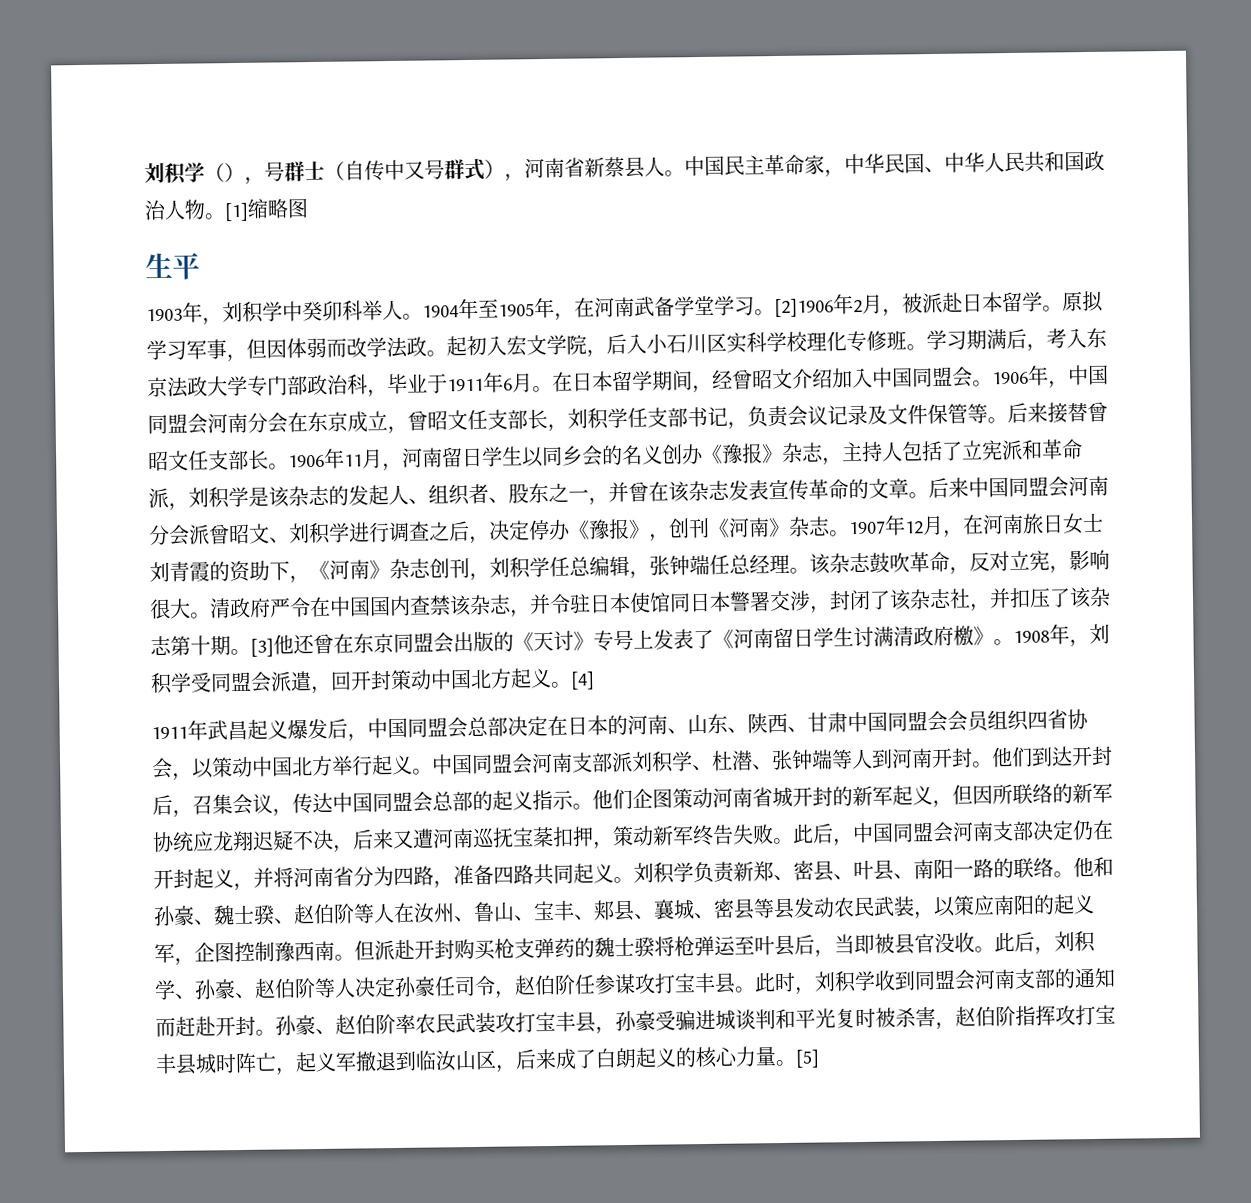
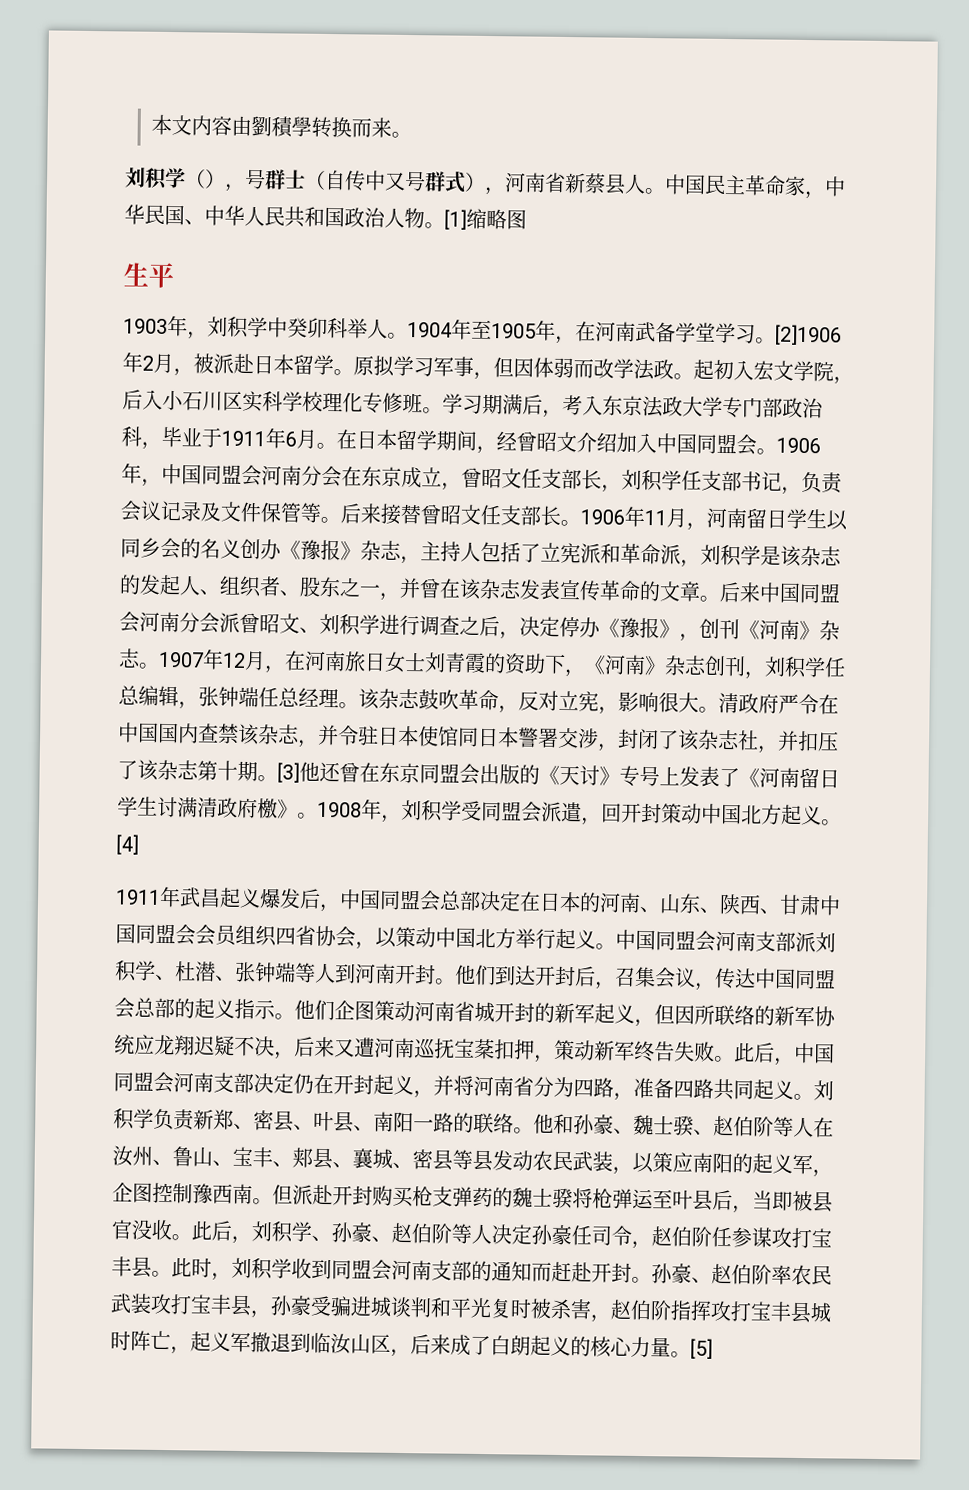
(144, 173) none -> [151,114,413,139] 本文内容由劉積學转换而来。 //

